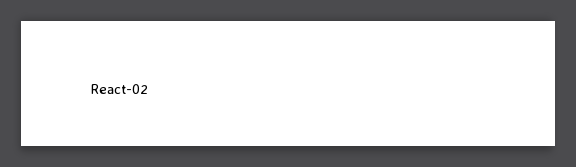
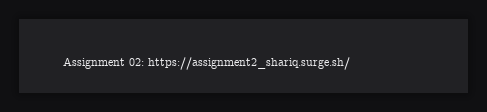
[91,84,148,94] React-02 -> [63,57,350,70] Assignment 02: https://assignment2_shariq.surge.sh/

